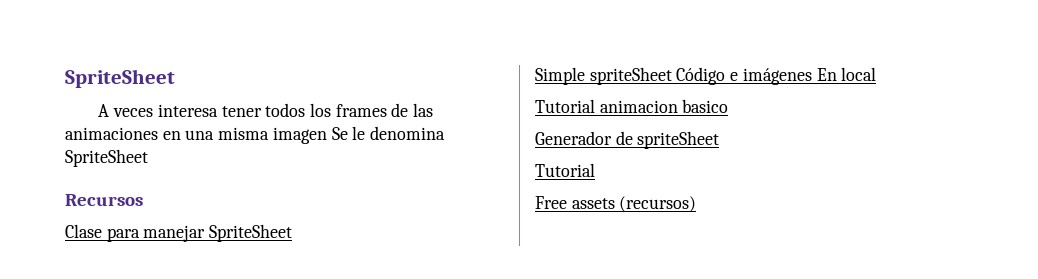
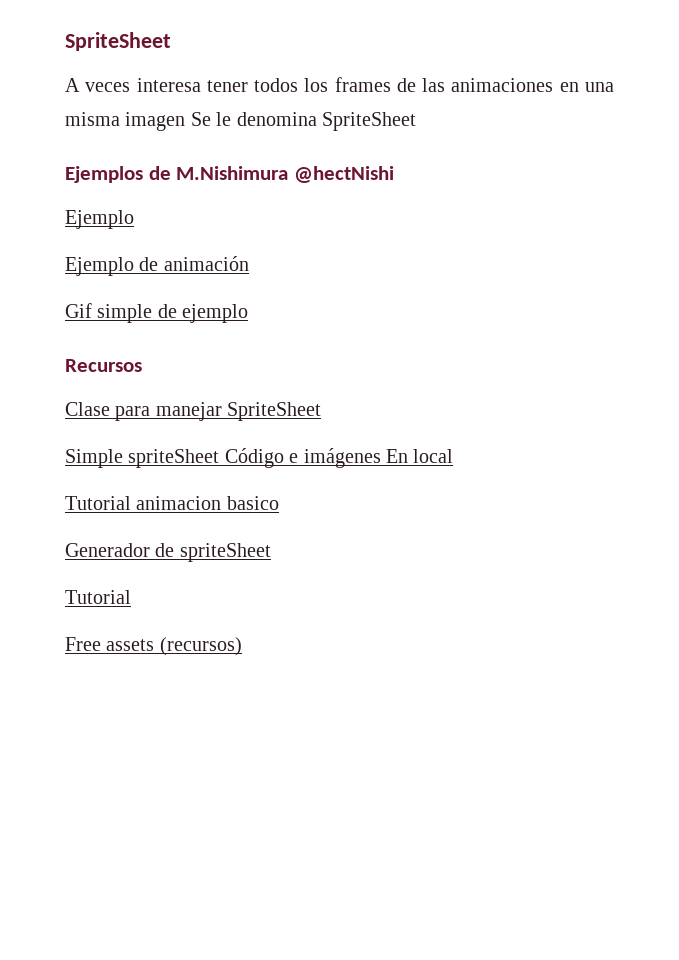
(148, 158) none -> [65,166,395,183] [65,210,134,229] [65,256,249,276] [65,303,249,323] // Ejemplos de M.Nishimura @hectNishi // Ejemplo // Ejemplo de animación // Gif simple de ejemplo

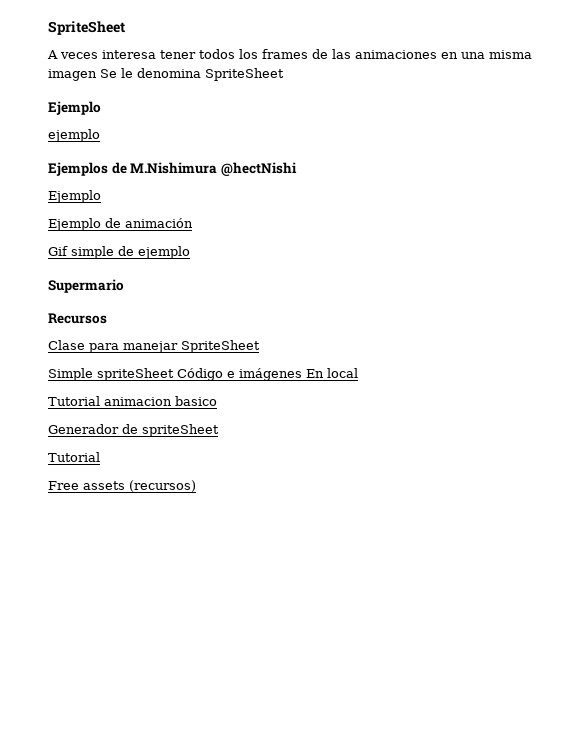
(416, 121) none -> [48,101,101,115] [48,129,100,142] // Ejemplo // ejemplo
(249, 313) none -> [48,279,124,293] // Supermario

